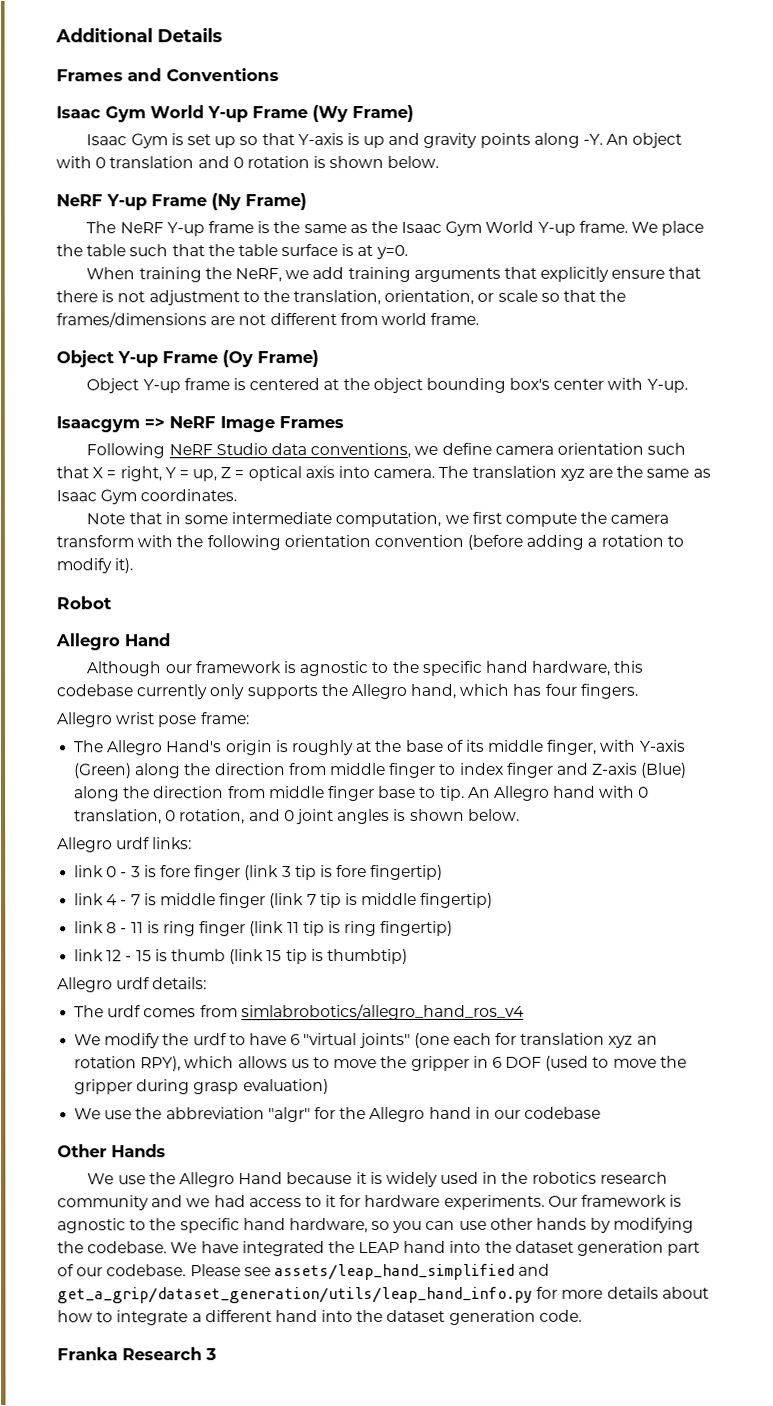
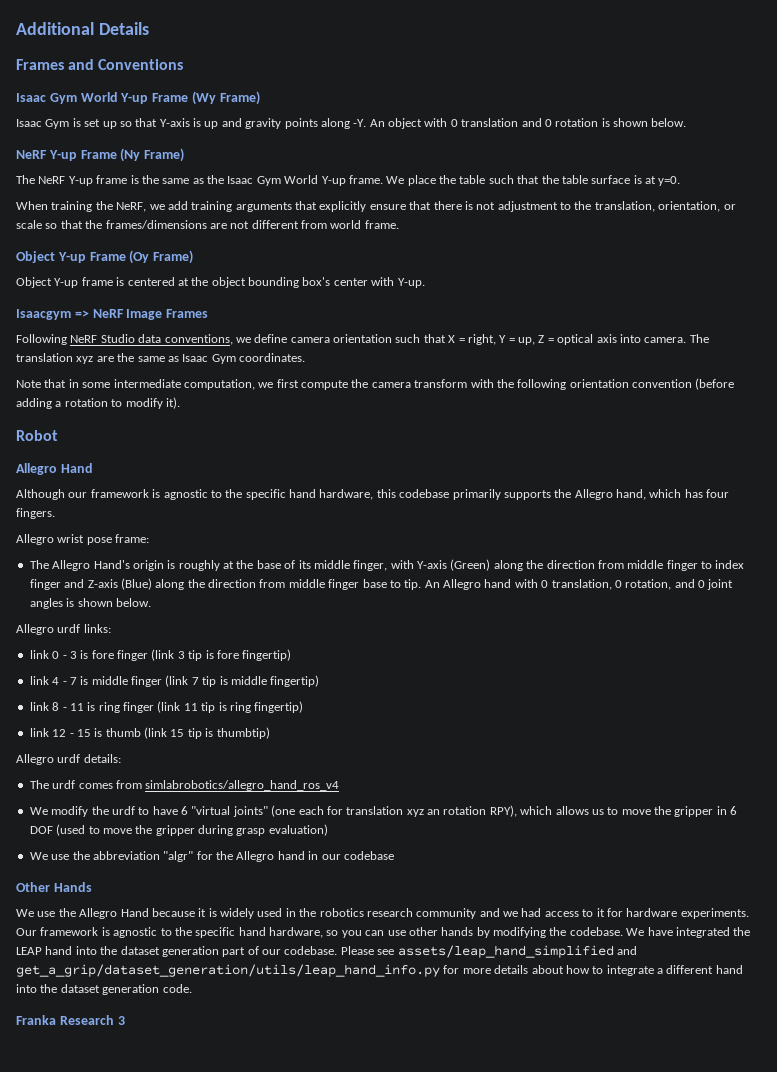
[136,684,245,700] currently only -> [452,489,501,500] primarily

